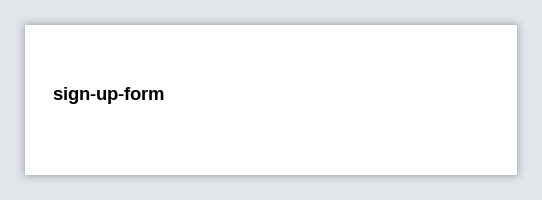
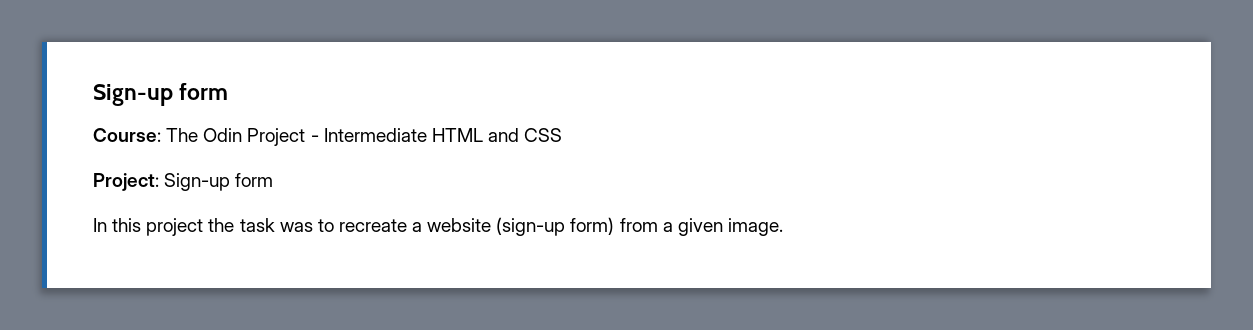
[53,87,164,104] sign-up-form -> [93,83,229,106] [93,128,563,146] [93,173,274,191] [93,217,783,236] Sign-up form // Course: The Odin Project - Intermediate HTML and CSS // Project: Sign-up form // In this project the task was to recreate a website (sign-up form) from a given image.

